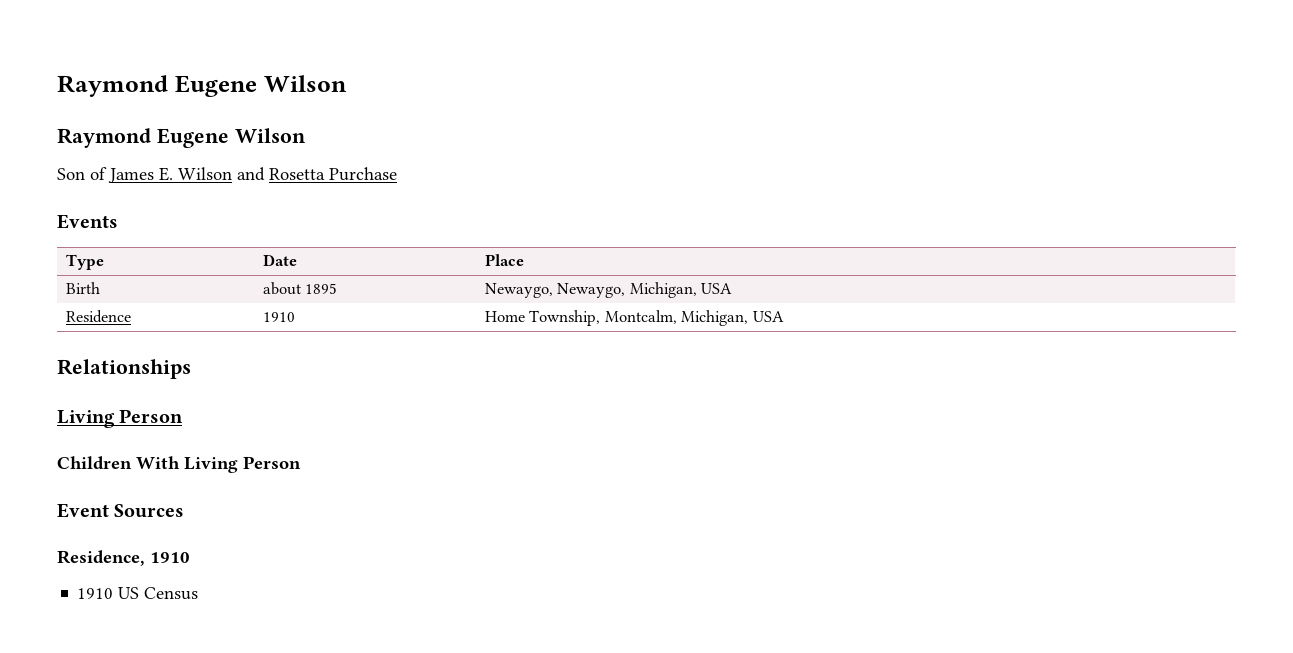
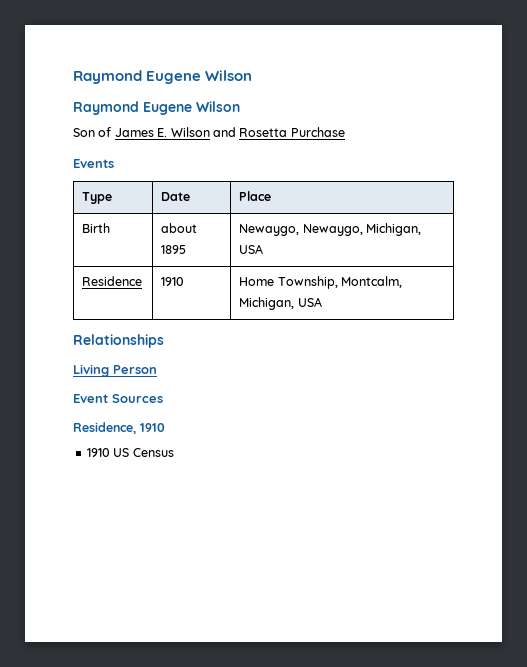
[57,456,301,473] // Children With Living Person -> (157, 369) none

